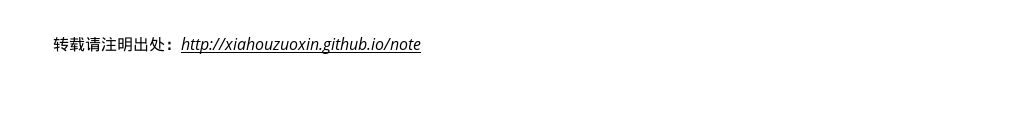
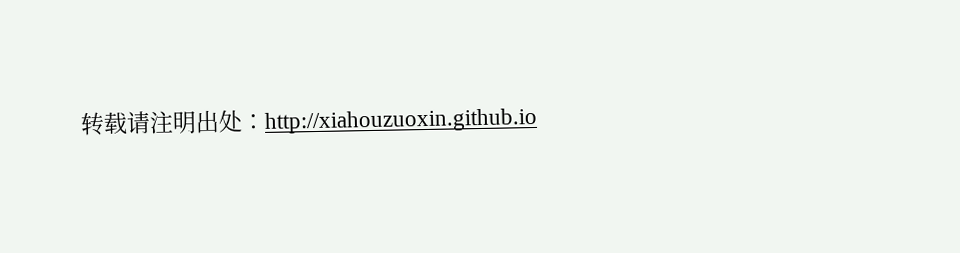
[181,37,421,54] http://xiahouzuoxin.github.io/note -> [264,107,538,134] http://xiahouzuoxin.github.io

